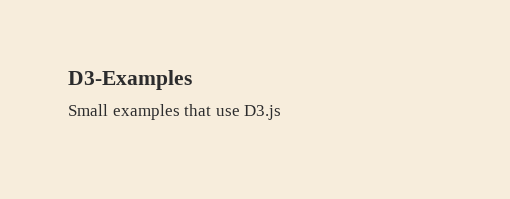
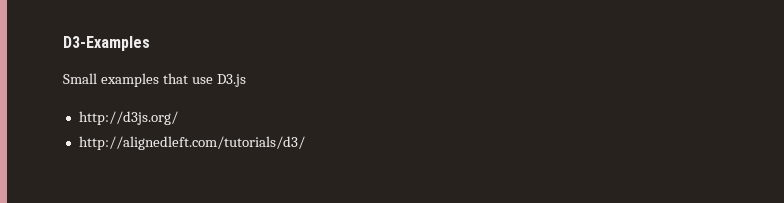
(282, 112) none -> [78,111,178,125] [78,136,305,150] // http://d3js.org/ // http://alignedleft.com/tutorials/d3/

